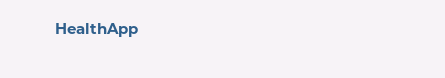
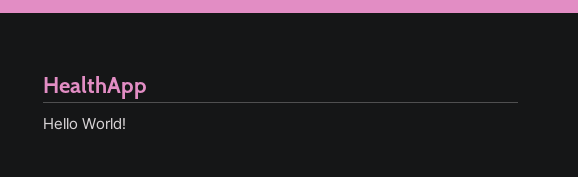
(138, 30) none -> [43,118,127,130] // Hello World!

